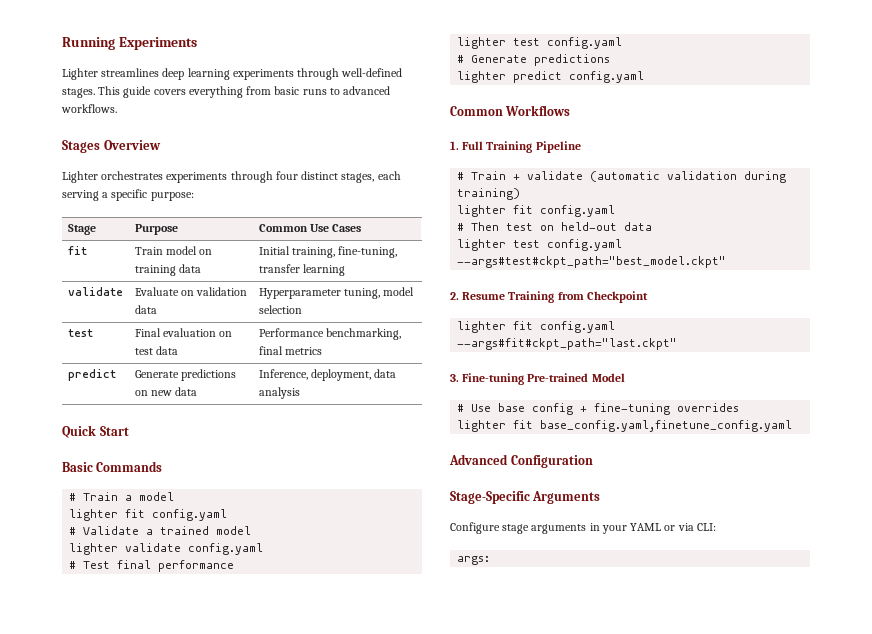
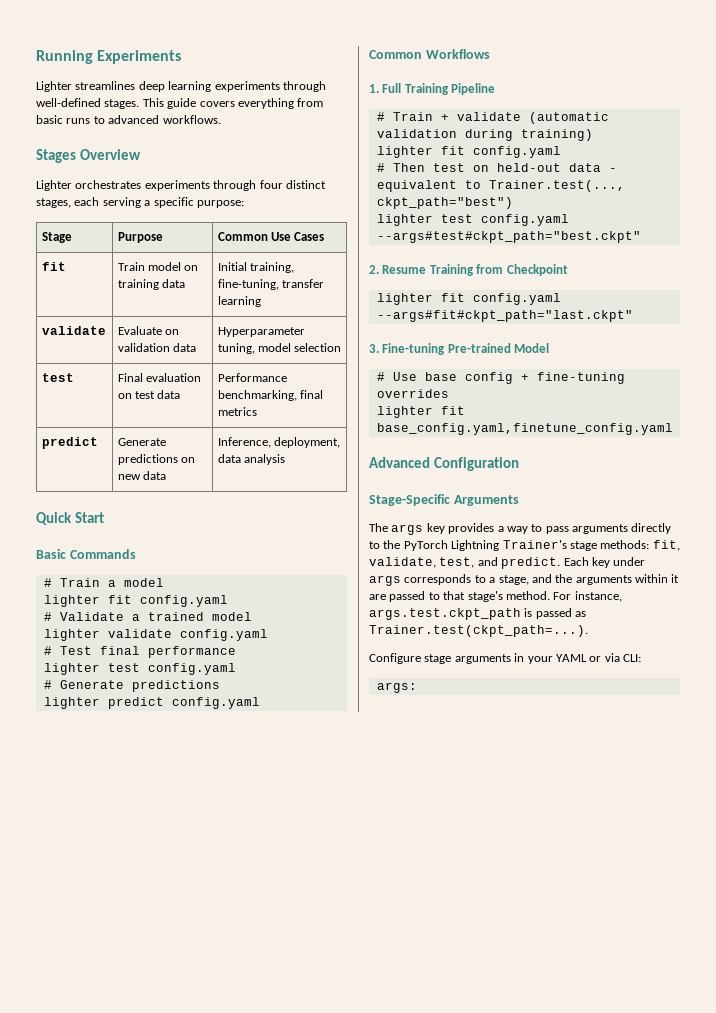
[457,239,623,251] [457,256,727,268] // lighter test config.yaml --args#test#ckpt_path="best_model.ckpt" -> [608,168,617,172] [376,180,625,192] [376,197,513,209] [376,214,569,226] [376,231,641,243] - equivalent to Trainer.test(..., ckpt_path="best") // lighter test config.yaml --args#test#ckpt_path="best.ckpt"
(601, 497) none -> [369,523,672,535] [369,540,680,551] [369,557,646,569] [369,574,680,586] [369,591,622,602] [369,608,587,620] [369,625,588,637] // The args key provides a way to pass arguments directly to the PyTorch Lightning Trainer's stage methods: fit, validate, test, and predict. Each key under args corresponds to a stage, and the arguments within it are passed to that stage's method. For instance, args.test.ckpt_path is passed as Trainer.test(ckpt_path=...).

